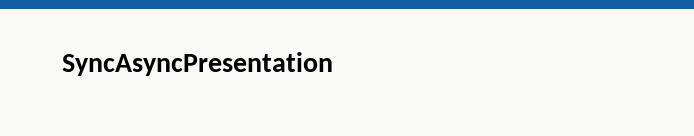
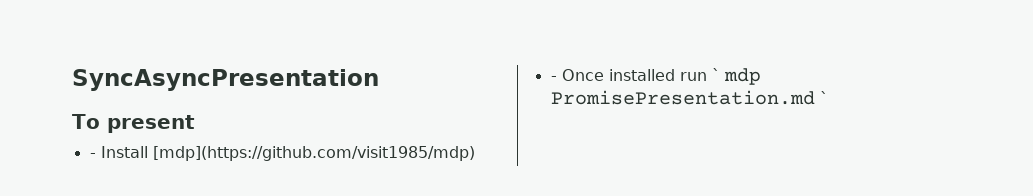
(333, 64) none -> [72,114,195,133] [89,146,475,161] [550,68,761,85] [550,90,828,105] // To present // - Install [mdp](https://github.com/visit1985/mdp) // - Once installed run ` mdp PromisePresentation.md `

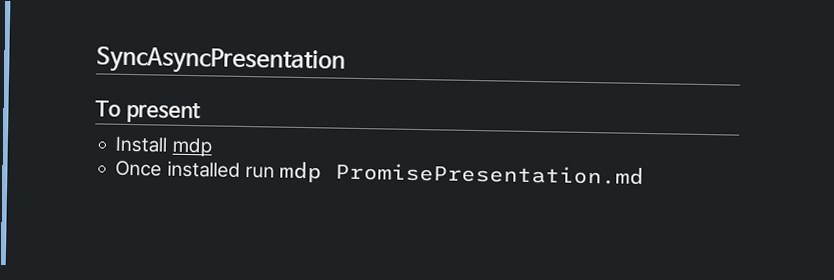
[89,146,475,161] [550,76,557,81] - Install [mdp](https://github.com/visit1985/mdp) // - -> [115,136,212,157] Install mdp //
[711,68,720,81] ` -> (275, 172) none
[819,91,828,104] ` -> (645, 173) none

